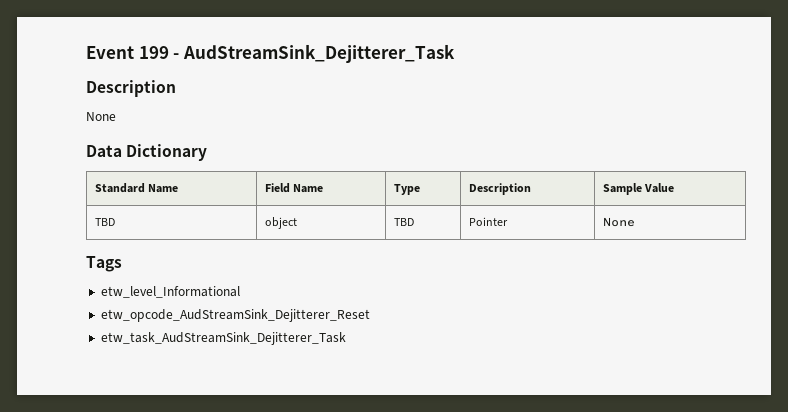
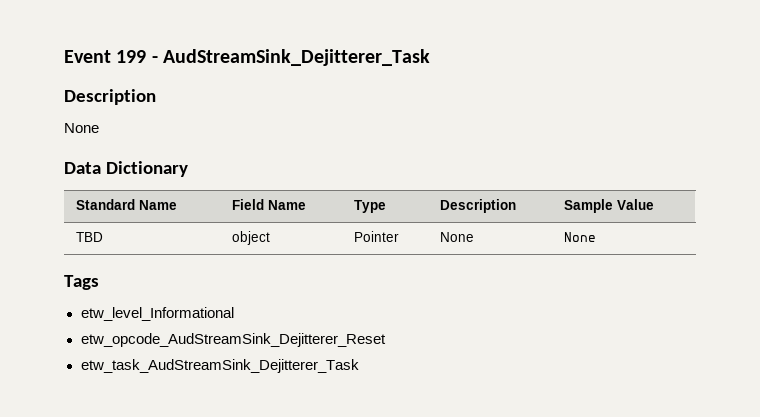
[394,218,415,226] [469,217,509,226] TBD | Pointer -> [353,231,399,242] [439,232,474,242] Pointer | None

